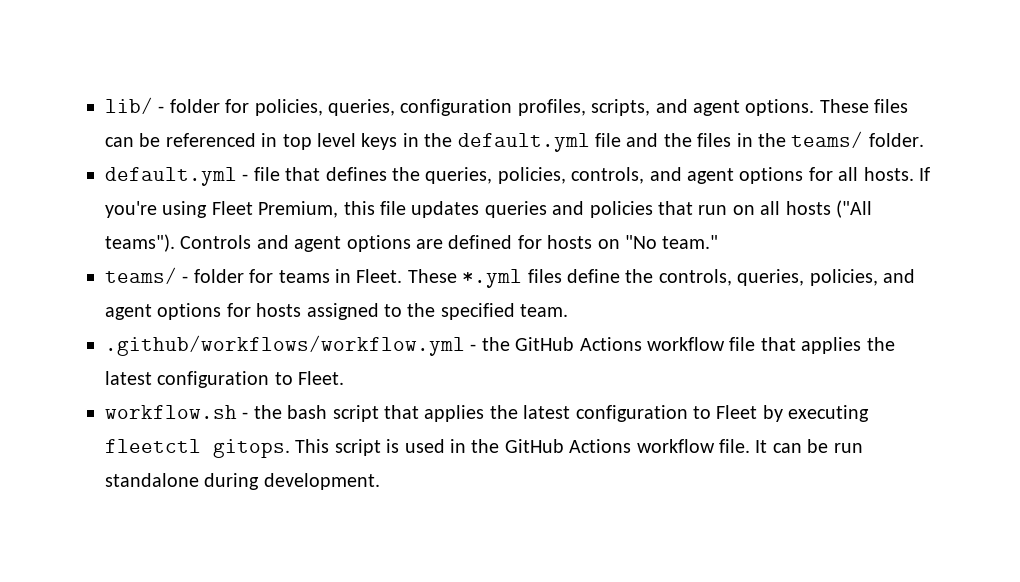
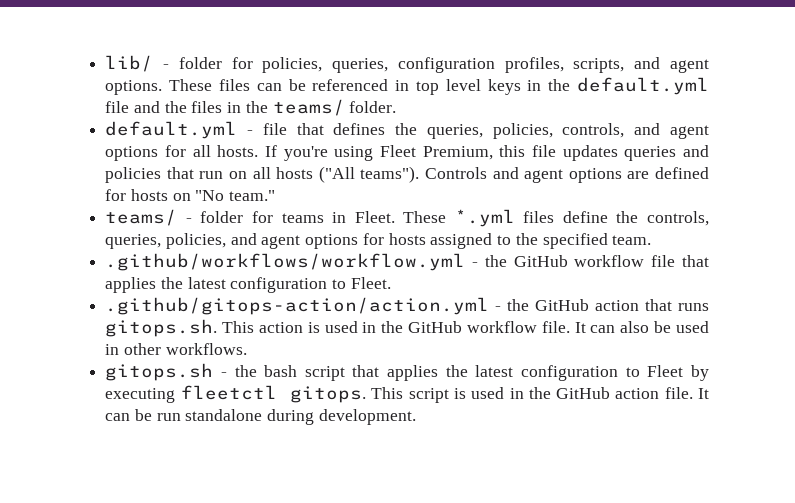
[579,337,642,351] Actions -> (568, 261) none
[105,405,237,419] workflow.sh -> [105,297,709,315] [105,319,709,337] [105,343,247,355] [105,363,214,381] .github/gitops-action/action.yml - the GitHub action that runs gitops.sh. This action is used in the GitHub workflow file. It can also be used in other workflows. // gitops.sh
[569,439,715,453] Actions workflow -> [615,388,660,399] action

